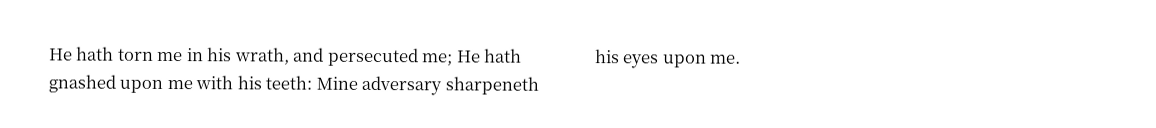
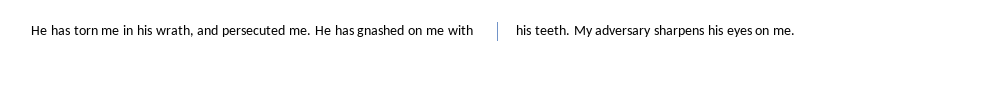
[49,46,115,61] He hath -> [31,25,70,35] He has
[421,48,523,67] [48,74,539,96] me; He hath gnashed upon me with his teeth: Mine adversary sharpeneth -> [289,25,705,37] me. He has gnashed on me with his teeth. My adversary sharpens
[661,54,707,68] upon -> [755,28,770,35] on

